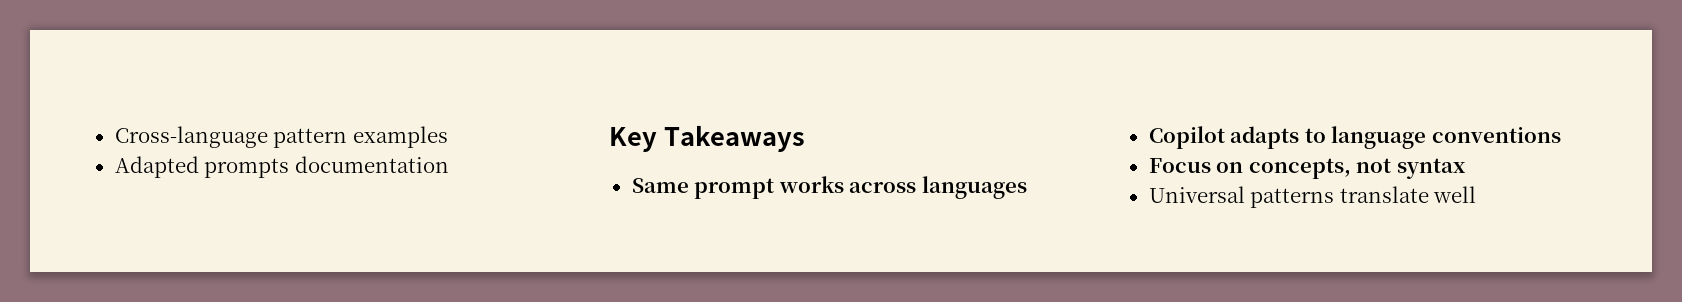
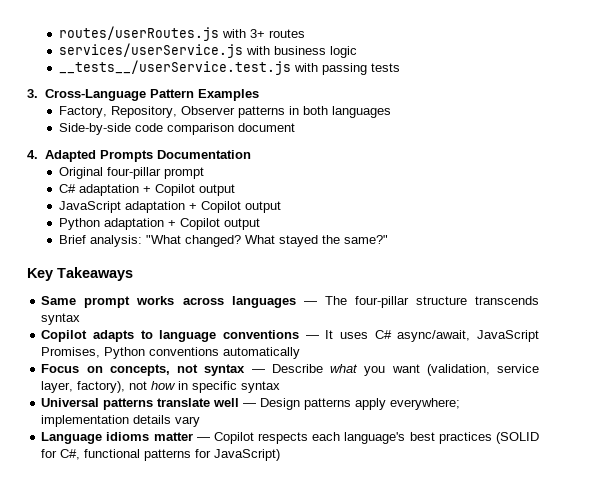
[114,126,448,148] [114,156,449,178] Cross-language pattern examples // Adapted prompts documentation -> [58,26,305,41] [58,43,357,58] [58,60,400,75] [27,89,259,101] [58,106,391,118] [58,123,295,135] [27,150,251,162] [58,167,204,179] [58,184,235,196] [58,201,281,213] [58,218,260,230] [58,235,388,247] routes/userRoutes.js with 3+ routes // services/userService.js with business logic // __tests__/userService.test.js with passing tests // 3. Cross-Language Pattern Examples // Factory, Repository, Observer patterns in both languages // Side-by-side code comparison document // 4. Adapted Prompts Documentation // Original four-pillar prompt // C# adaptation + Copilot output // JavaScript adaptation + Copilot output // Python adaptation + Copilot output // Brief analysis: "What changed? What stayed the same?"
(1027, 187) none -> [303,296,539,308] [41,313,81,325] — The four-pillar structure transcends syntax
(1561, 135) none -> [305,330,540,342] [41,347,301,359] — It uses C# async/await, JavaScript Promises, Python conventions automatically
[1148,186,1477,208] // Universal patterns translate well -> [251,364,539,376] [41,381,281,393] [41,398,461,410] [41,415,201,427] [41,432,539,444] [41,449,281,461] — Describe what you want (validation, service layer, factory), not how in specific syntax // Universal patterns translate well — Design patterns apply everywhere; implementation details vary // Language idioms matter — Copilot respects each language's best practices (SOLID for C#, functional patterns for JavaScript)

